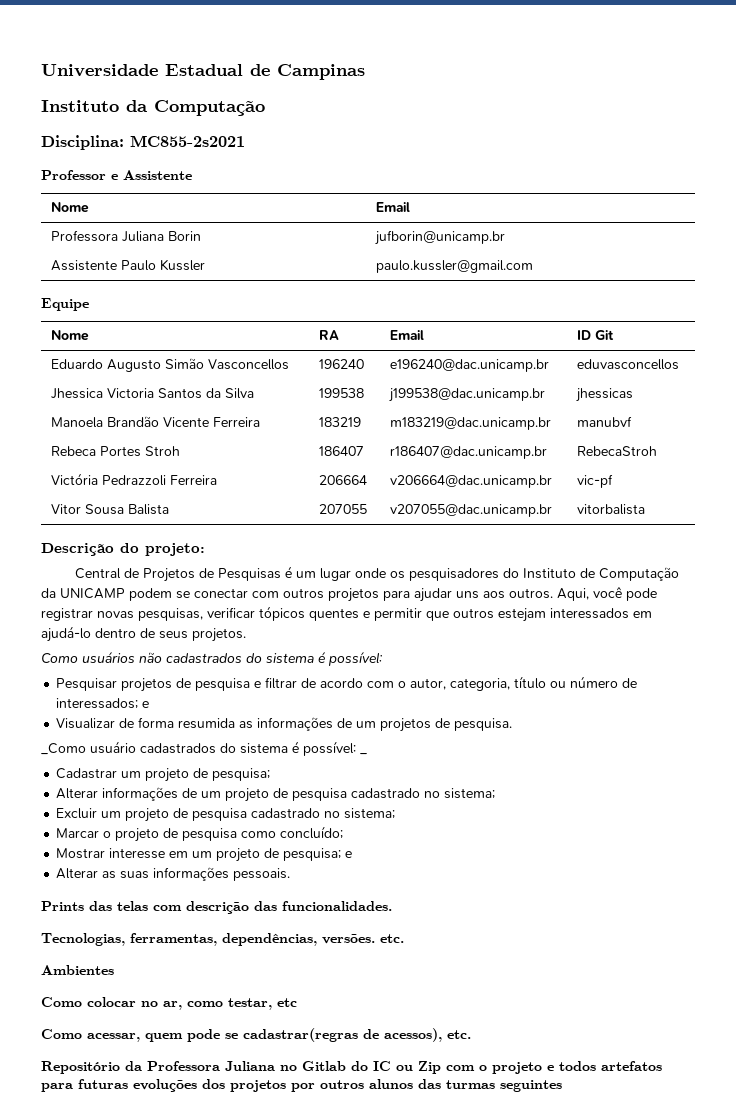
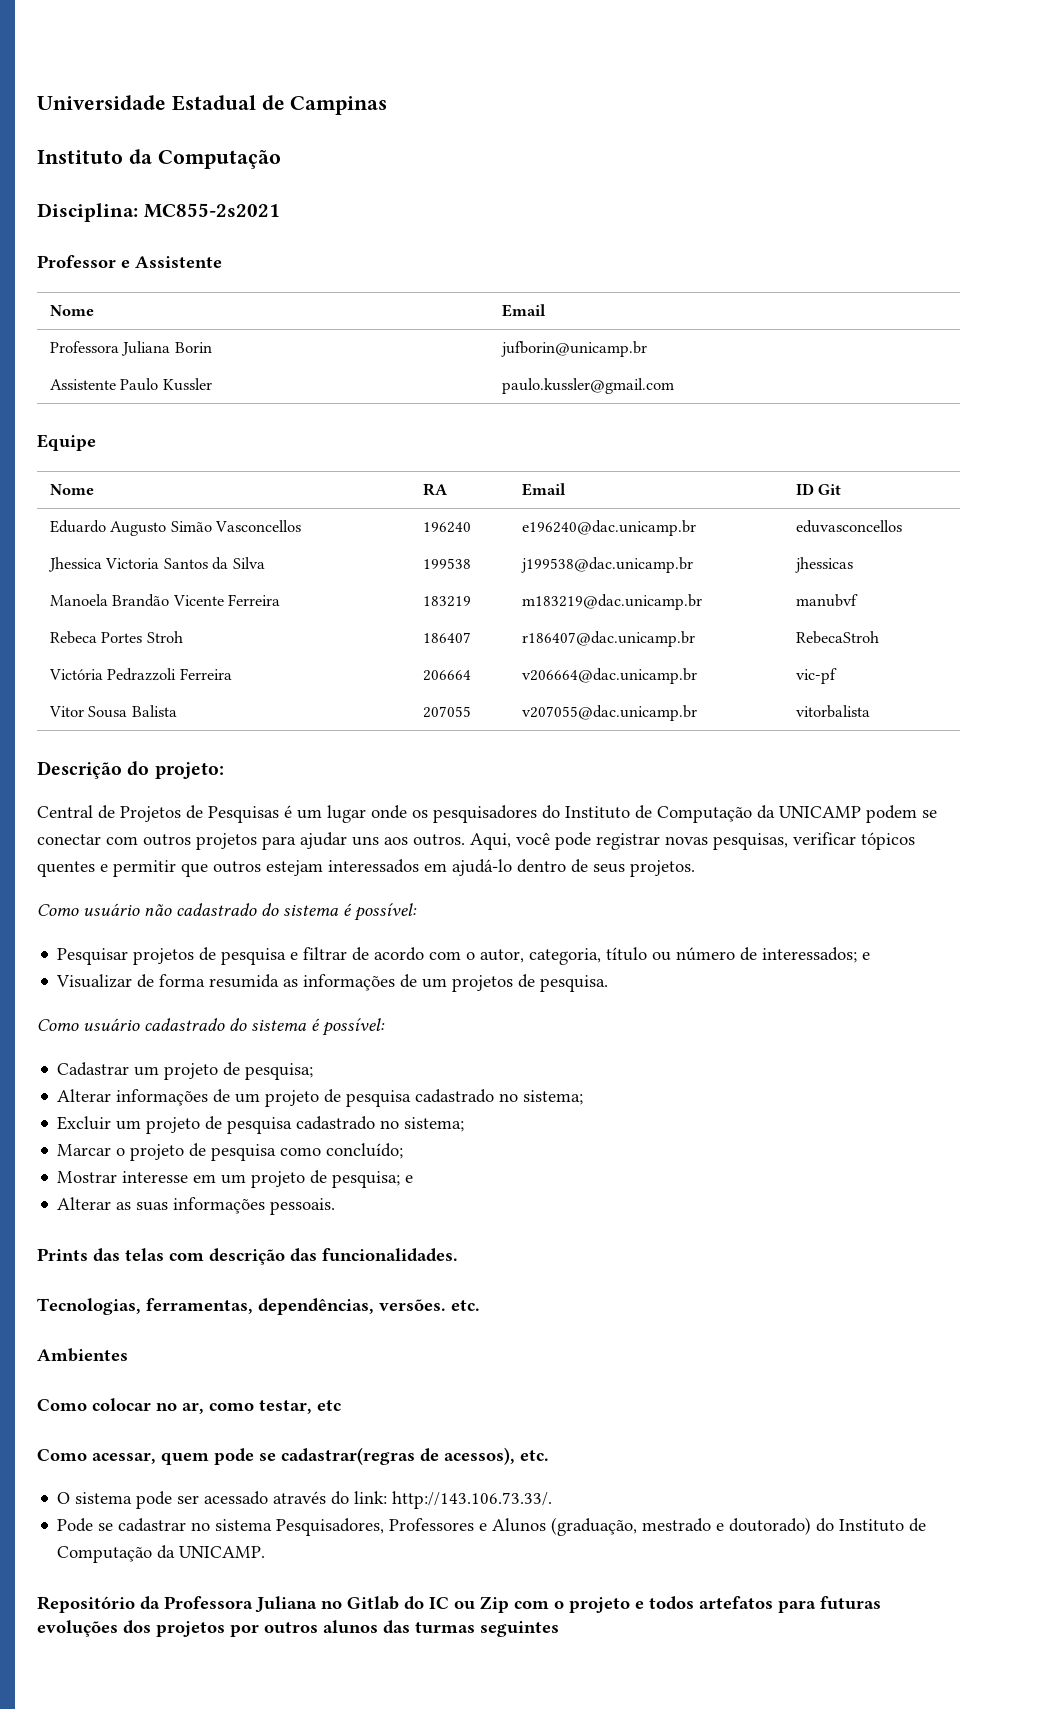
[82,651,242,663] usuários não cadastrados -> [83,903,257,916] usuário não cadastrado
[41,741,367,756] _Como usuário cadastrados do sistema é possível: _ -> [37,1018,385,1036] Como usuário cadastrado do sistema é possível:
(471, 1034) none -> [57,1491,553,1509] [57,1517,927,1536] [57,1545,266,1563] // O sistema pode ser acessado através do link: http://143.106.73.33/. // Pode se cadastrar no sistema Pesquisadores, Professores e Alunos (graduação, mestrado e doutorado) do Instituto de Computação da UNICAMP.

